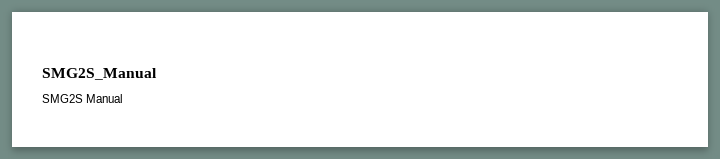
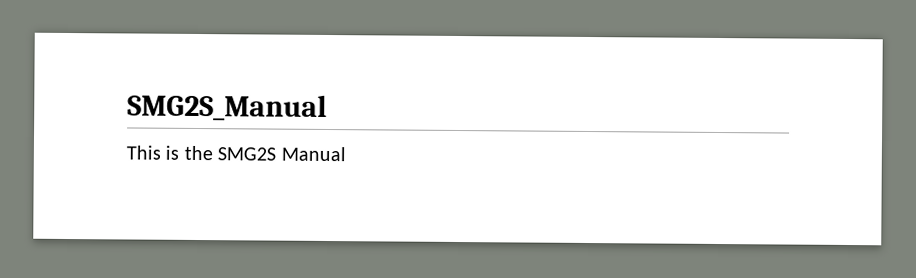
(157, 74) none -> [126,145,213,161] This is the

